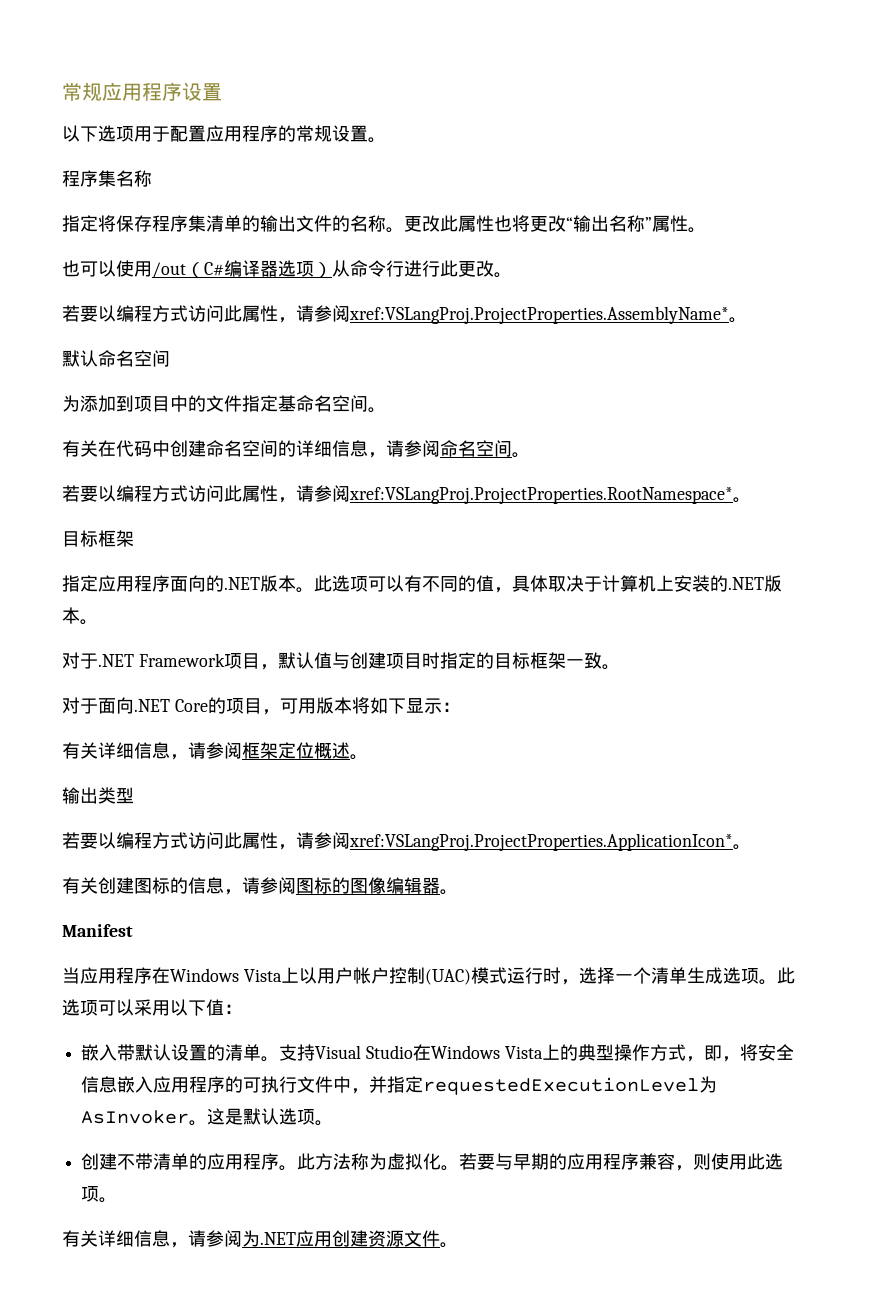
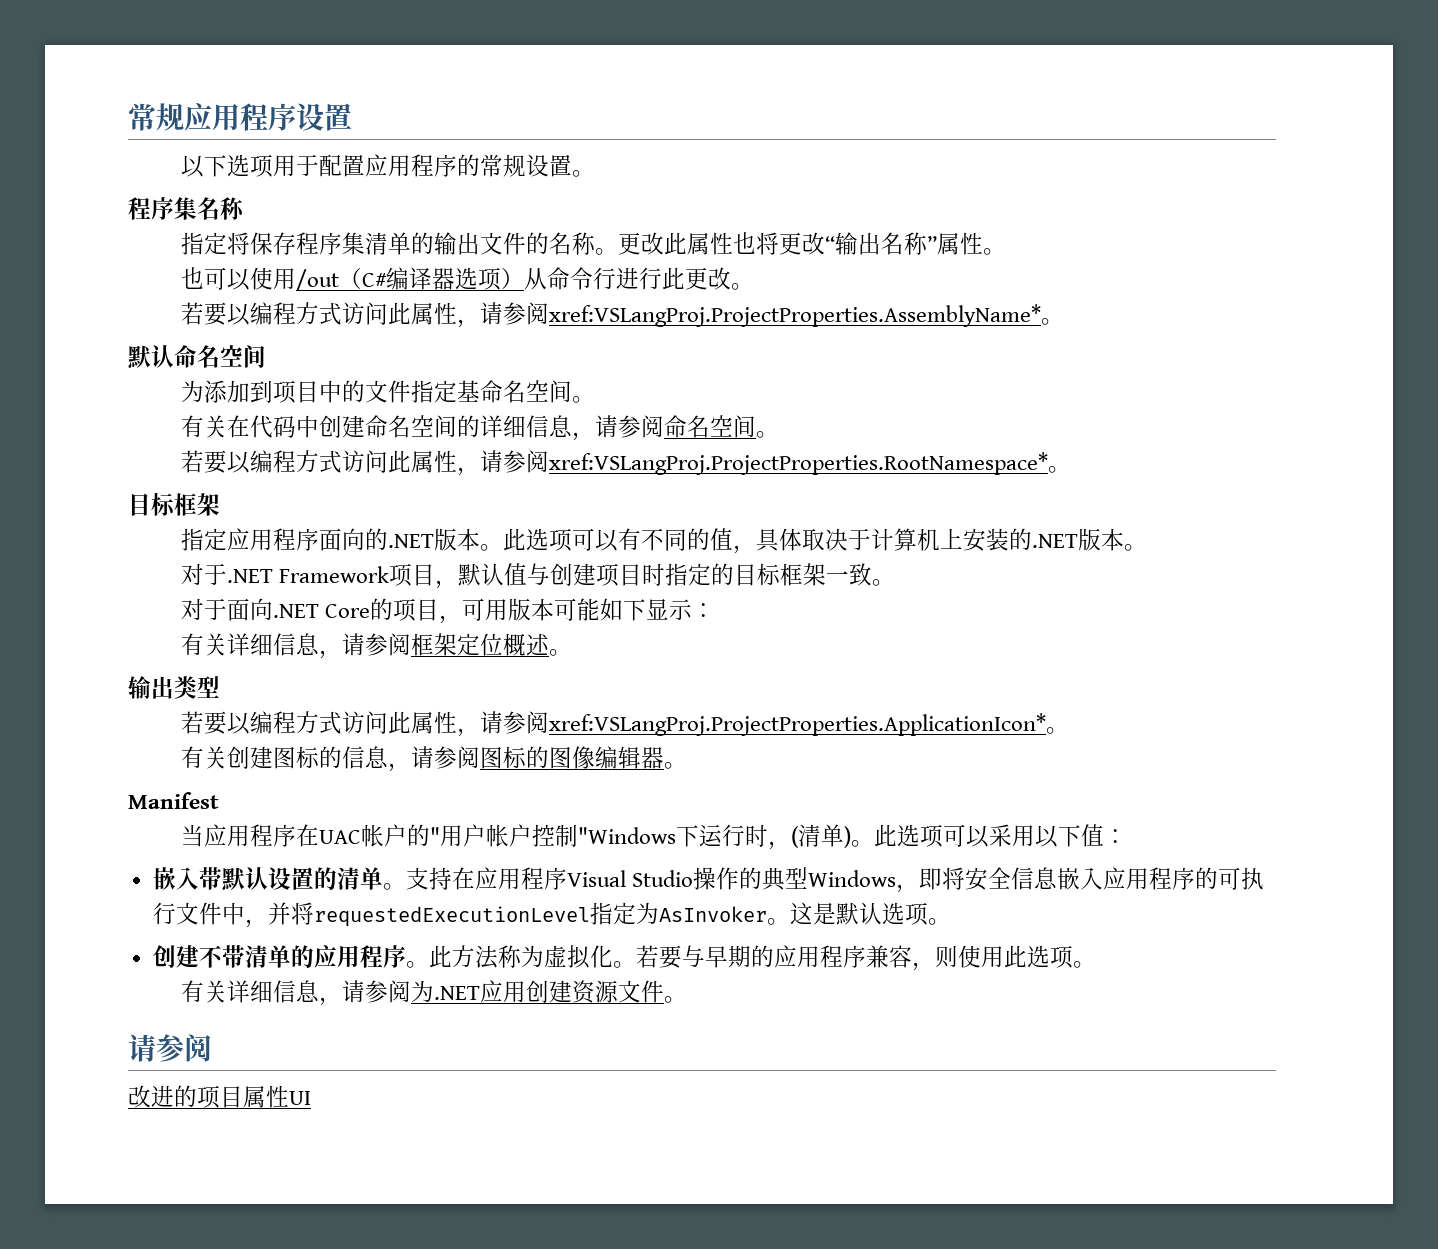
[351,697,370,714] 将 -> [553,598,600,621] 可能
[170,967,759,985] Windows Vista上以用户帐户控制(UAC)模式运行时，选择一个清单生成选项 -> [318,824,851,850] UAC帐户的"用户帐户控制"Windows下运行时，(清单)
[315,1044,740,1062] Visual Studio在Windows Vista上的典型操作方式，即， -> [451,867,942,893] 在应用程序Visual Studio操作的典型Windows，即
[387,1076,700,1095] 指定requestedExecutionLevel -> [290,902,636,927] 将requestedExecutionLevel指定
(458, 1245) none -> [128,1034,212,1062] [128,1085,311,1109] // 请参阅 // 改进的项目属性UI

